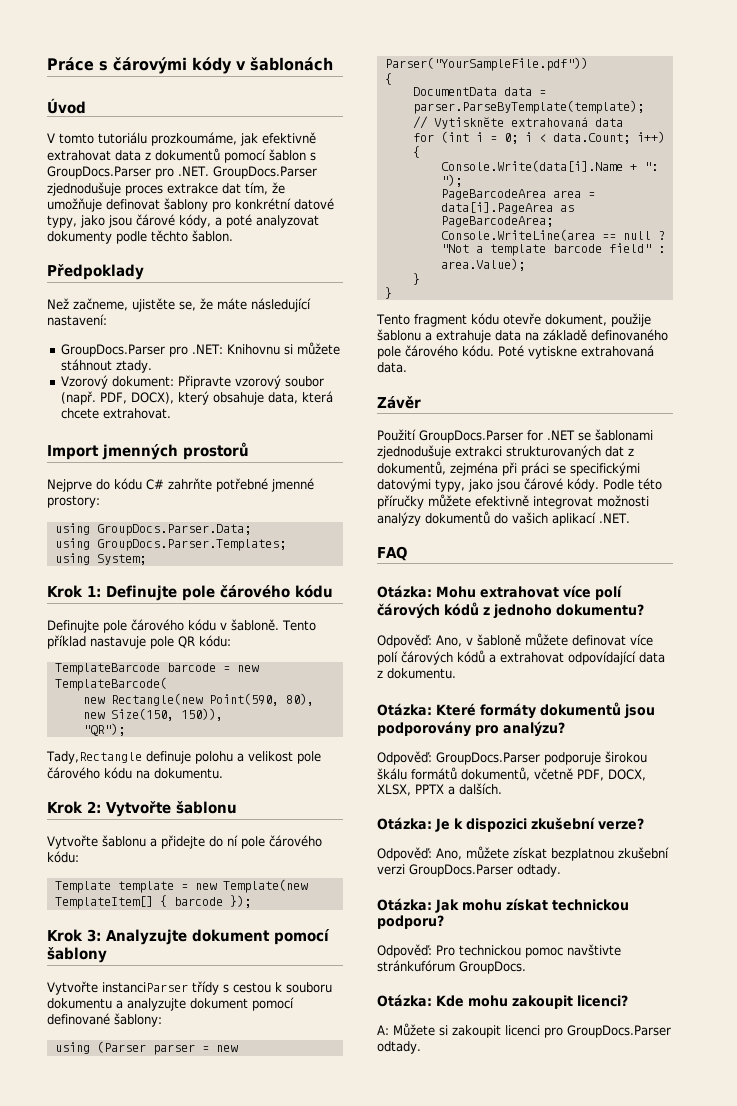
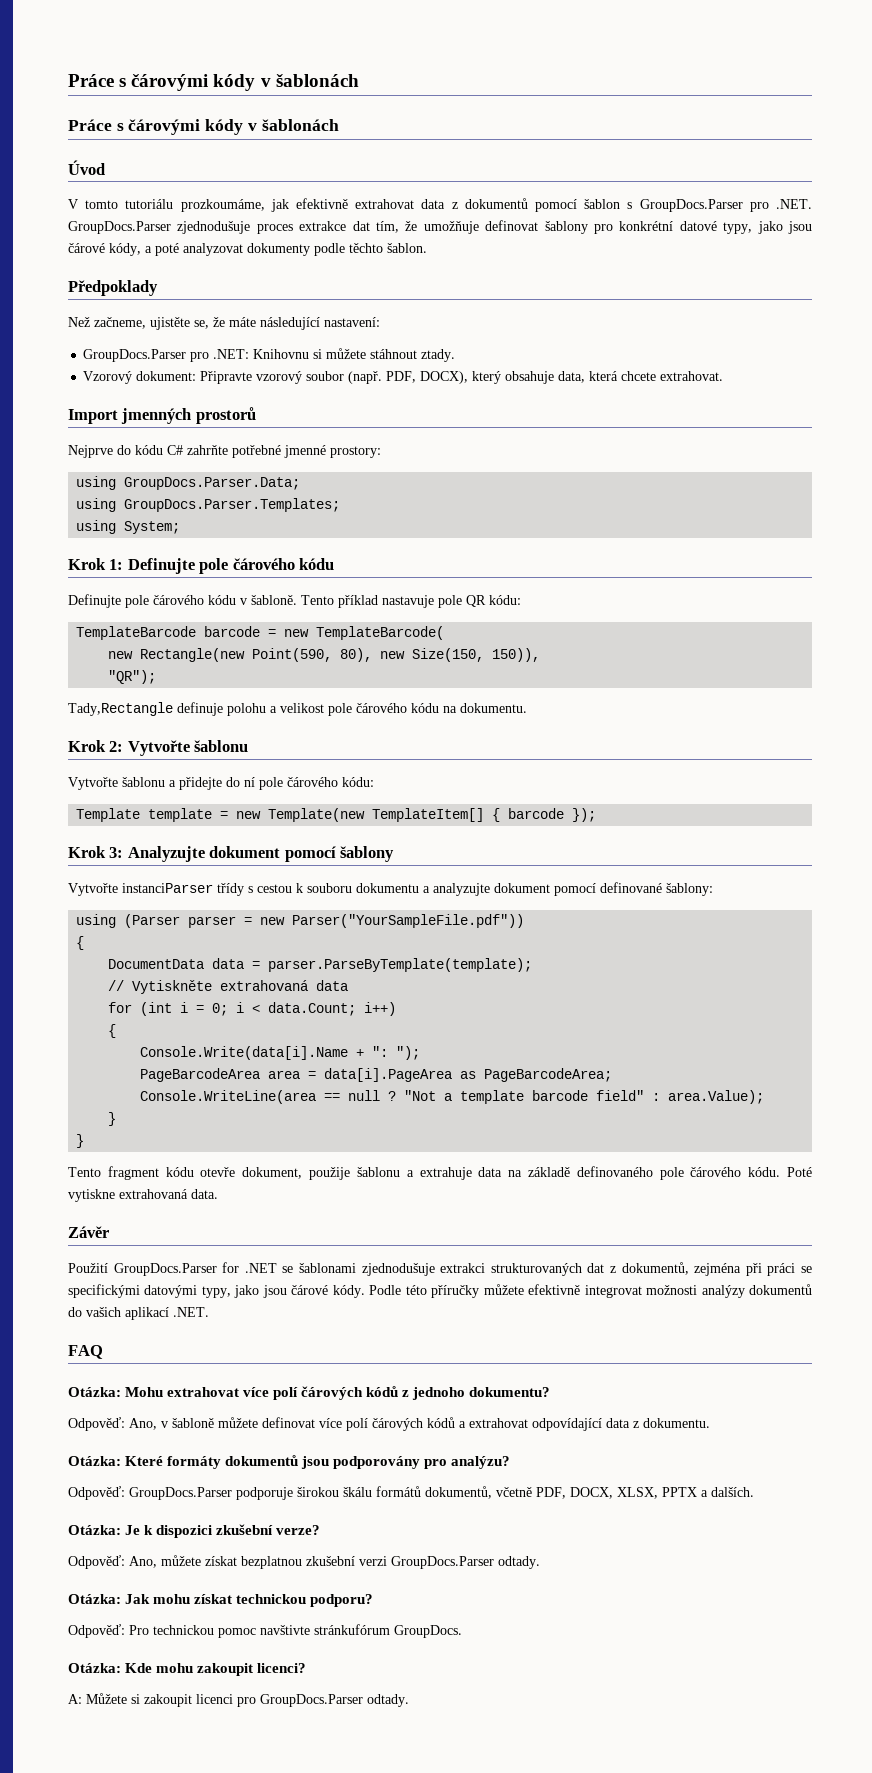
[47,57,333,74] Práce s čárovými kódy v šablonách -> [68,74,359,91] [68,119,339,135] Práce s čárovými kódy v šablonách // Práce s čárovými kódy v šablonách

